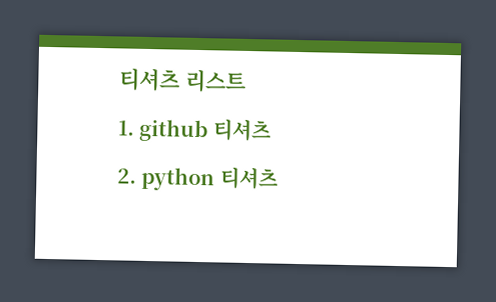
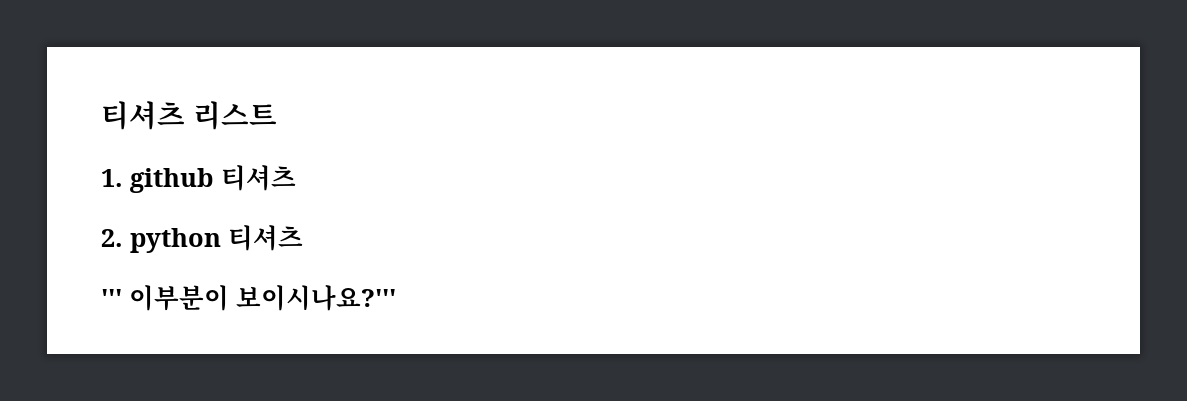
(278, 178) none -> [101,285,396,311] // ''' 이부분이 보이시나요?'''

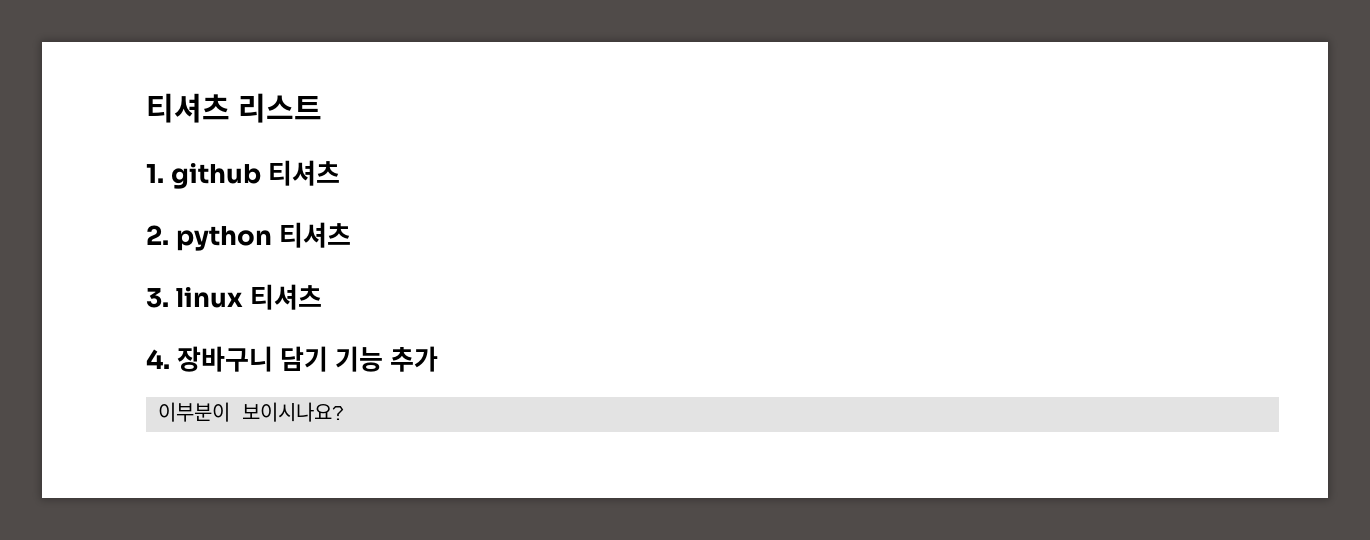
[101,285,396,311] ''' 이부분이 보이시나요?''' -> [146,284,323,310] [146,346,439,372] [157,402,344,422] 3. linux 티셔츠 // 4. 장바구니 담기 기능 추가 // 이부분이 보이시나요?

